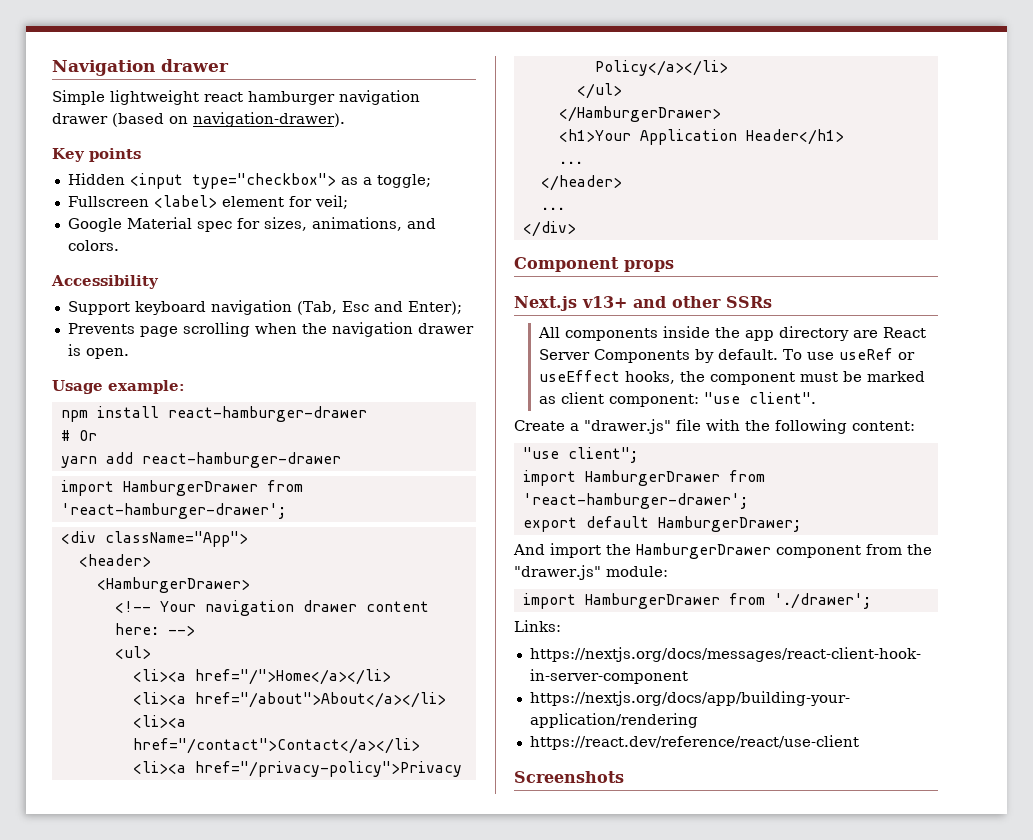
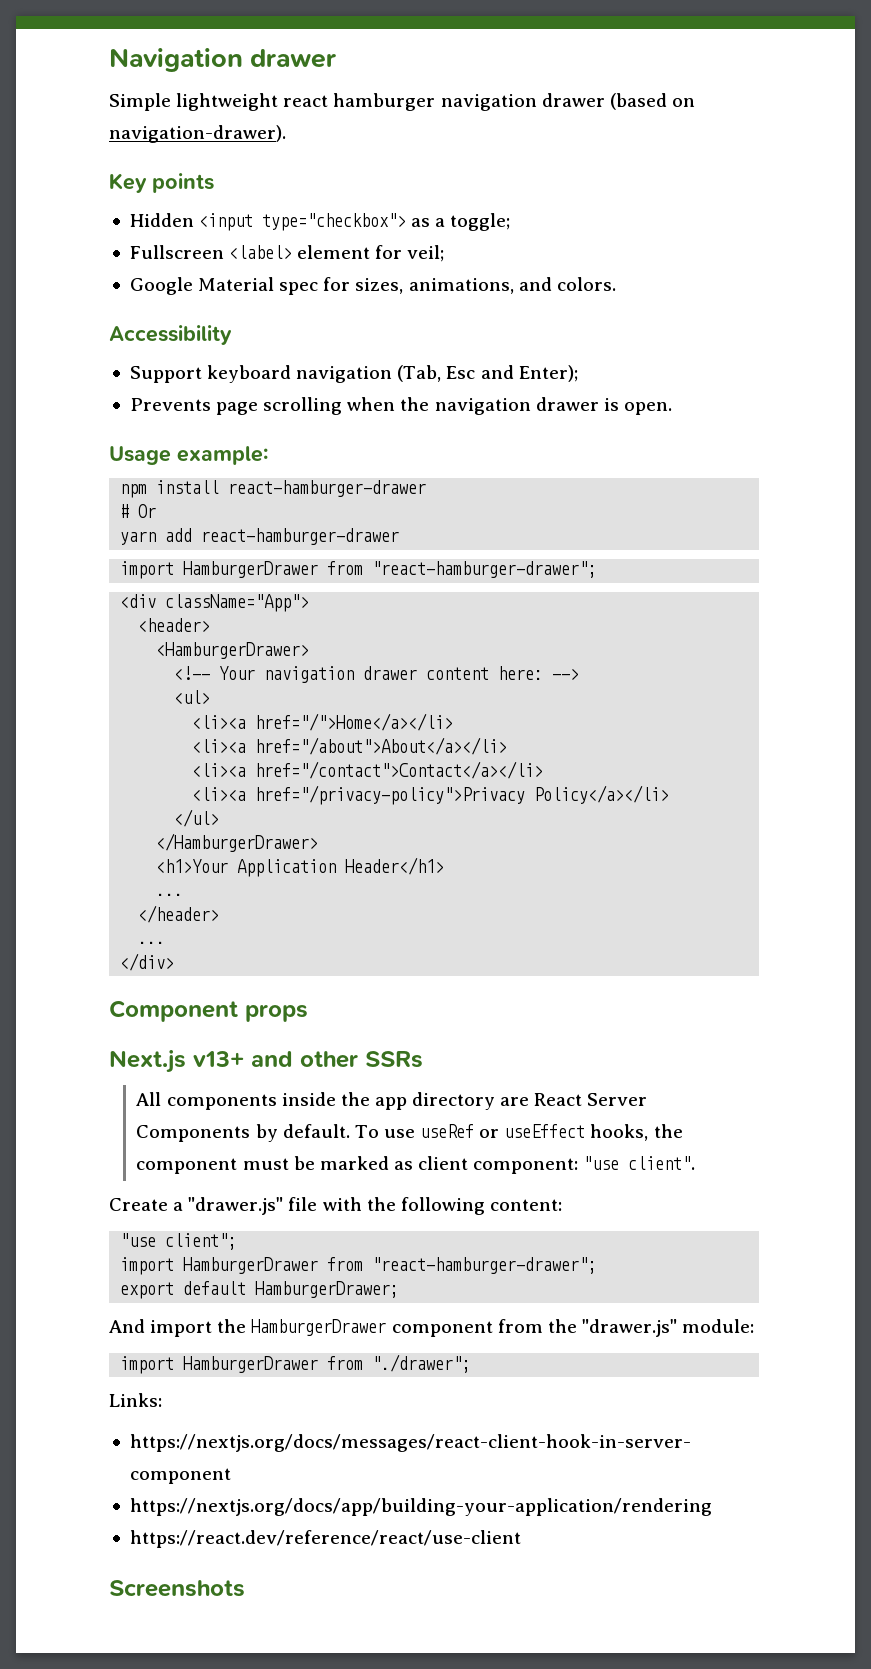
[60,503,286,519] 'react-hamburger-drawer'; -> [372,561,598,578] "react-hamburger-drawer";
[522,493,748,509] 'react-hamburger-drawer'; -> [372,1257,598,1274] "react-hamburger-drawer";
[773,593,871,609] './drawer'; -> [372,1354,472,1373] "./drawer";

